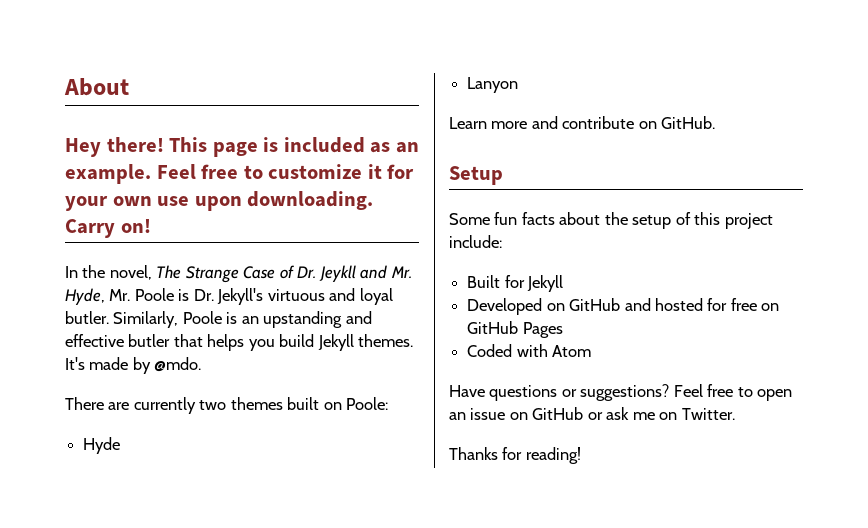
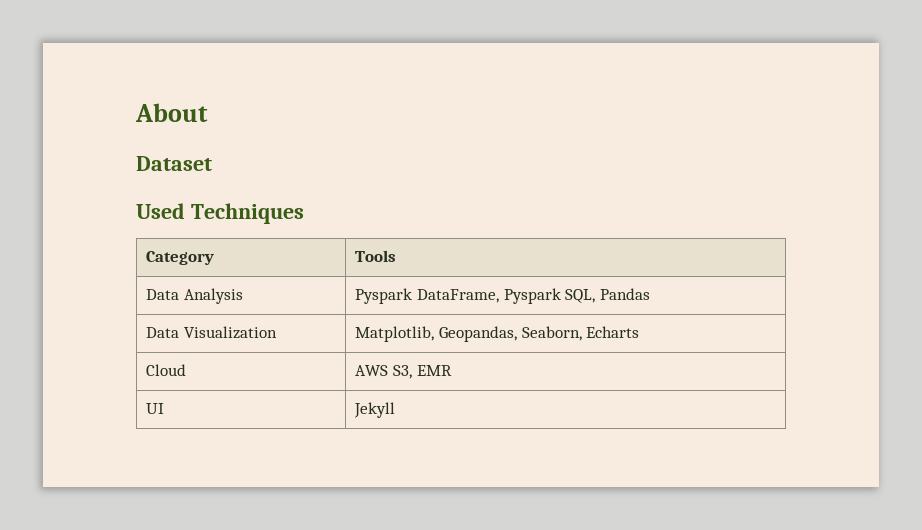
[65,137,419,157] [65,164,415,184] [65,191,374,211] [65,219,151,238] [65,265,412,283] [65,288,393,305] [65,311,372,328] [65,334,414,351] [65,357,202,374] [65,397,389,414] [83,437,121,454] [467,77,519,93] [449,116,716,129] [449,166,503,185] [449,212,773,229] [449,235,502,248] [467,275,564,292] [467,298,780,315] [467,321,563,338] [467,344,592,357] [449,384,793,401] [449,407,735,420] [449,447,581,464] Hey there! This page is included as an example. Feel free to customize it for your own use upon downloading. Carry on! // In the novel, The Strange Case of Dr. Jeykll and Mr. Hyde, Mr. Poole is Dr. Jekyll's virtuous and loyal butler. Similarly, Poole is an upstanding and effective butler that helps you build Jekyll themes. It's made by @mdo. // There are currently two themes built on Poole: // Hyde // Lanyon // Learn more and contribute on GitHub. // Setup // Some fun facts about the setup of this project include: // Built for Jekyll // Developed on GitHub and hosted for free on GitHub Pages // Coded with Atom // Have questions or suggestions? Feel free to open an issue on GitHub or ask me on Twitter. // Thanks for reading! -> [136,156,212,171] [136,203,304,224] [146,251,215,265] [355,250,397,262] [146,288,244,304] [355,288,650,304] [146,326,278,339] [355,326,640,342] [146,364,187,376] [355,365,452,379] [146,403,165,414] [354,402,396,418] Dataset // Used Techniques // Category | Tools // Data Analysis | Pyspark DataFrame, Pyspark SQL, Pandas // Data Visualization | Matplotlib, Geopandas, Seaborn, Echarts // Cloud | AWS S3, EMR // UI | Jekyll

